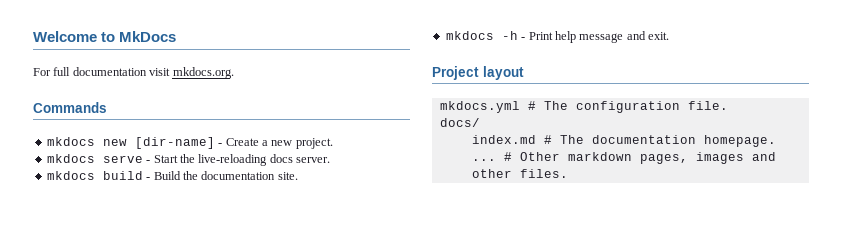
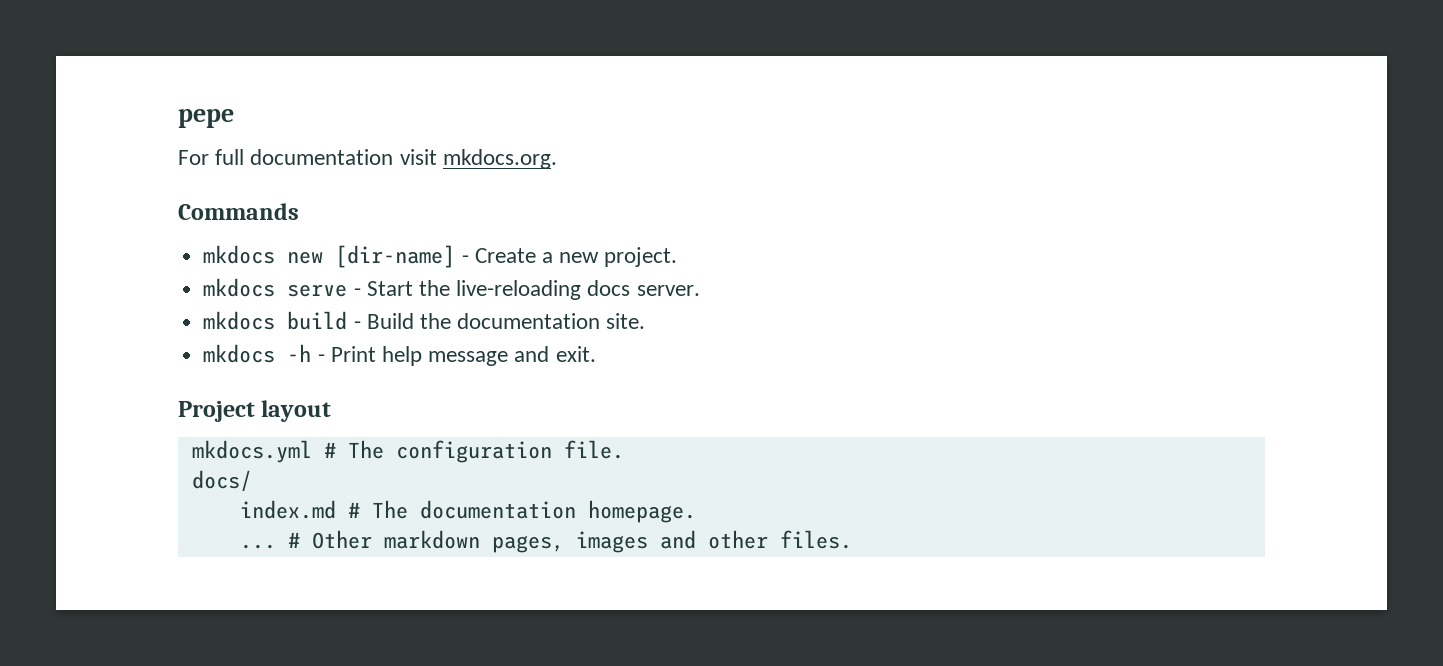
[33,31,177,42] Welcome to MkDocs -> [178,109,234,128] pepe

